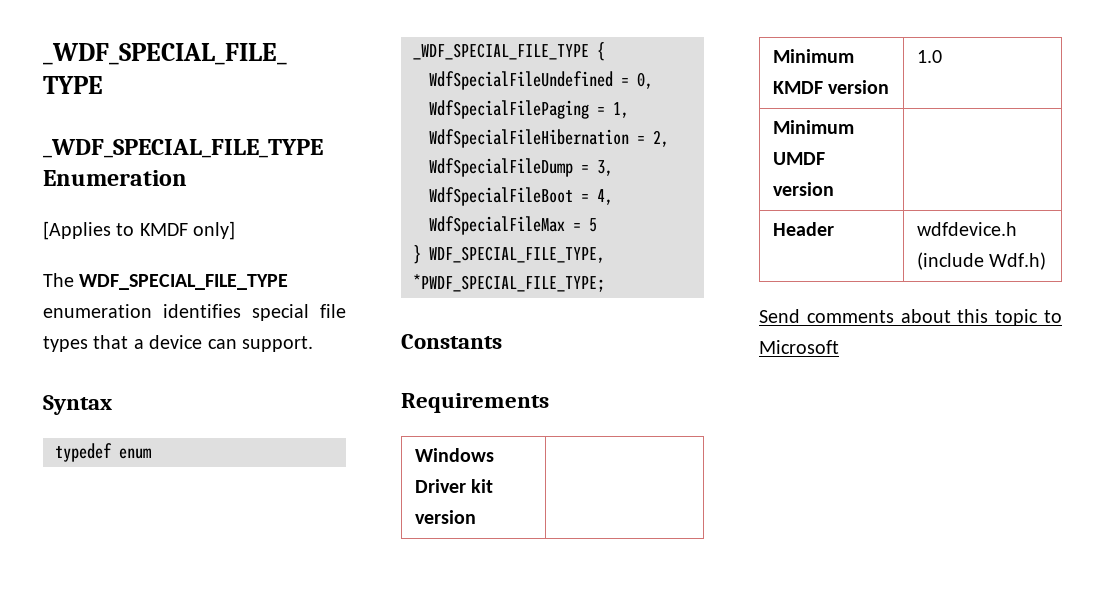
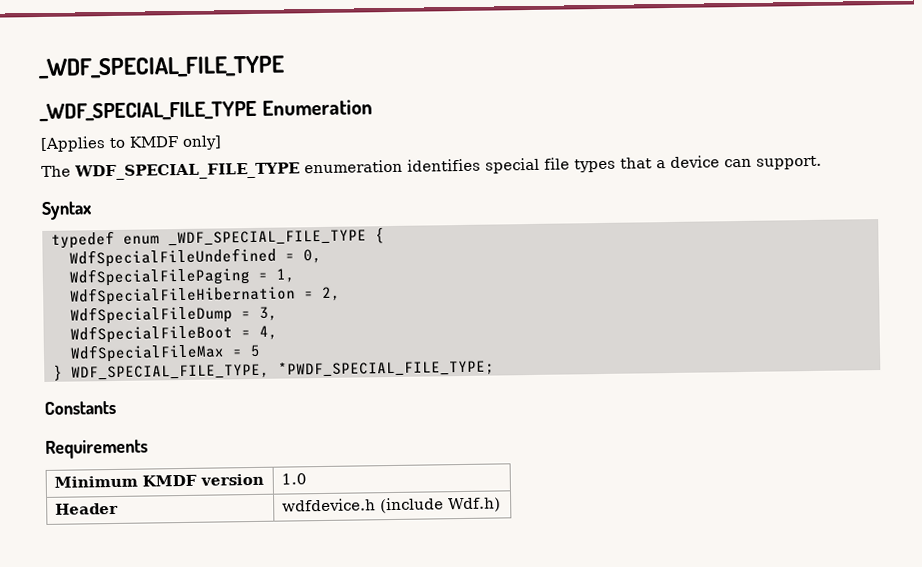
[415,448,495,462] [415,479,494,493] [415,510,477,524] // Windows Driver kit version | -> (148, 448) none
[773,120,855,134] [773,152,826,165] [773,182,835,196] // Minimum UMDF version | -> (307, 479) none
[759,309,1062,326] [759,340,839,354] // Send comments about this topic to Microsoft -> (501, 505) none

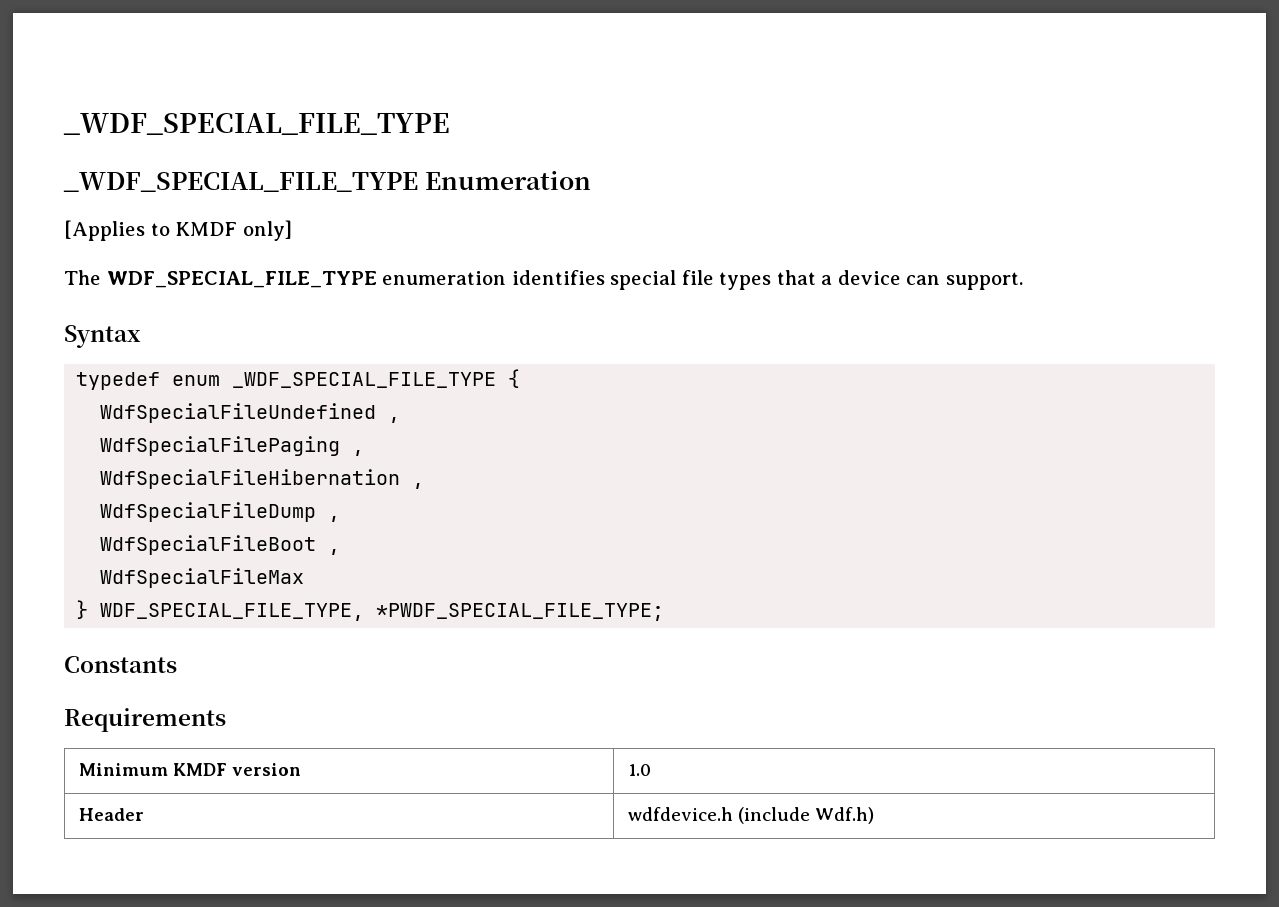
[284,248,322,264] = 0, -> [388,417,401,423] ,
[257,268,295,283] = 1, -> [352,450,365,456] ,
[303,286,341,302] = 2, -> [412,483,425,489] ,
[240,306,278,321] = 3, -> [328,516,341,522] ,
[240,325,278,340] = 4, -> [328,549,341,555] ,
[231,344,261,358] = 5 -> (305, 578) none

